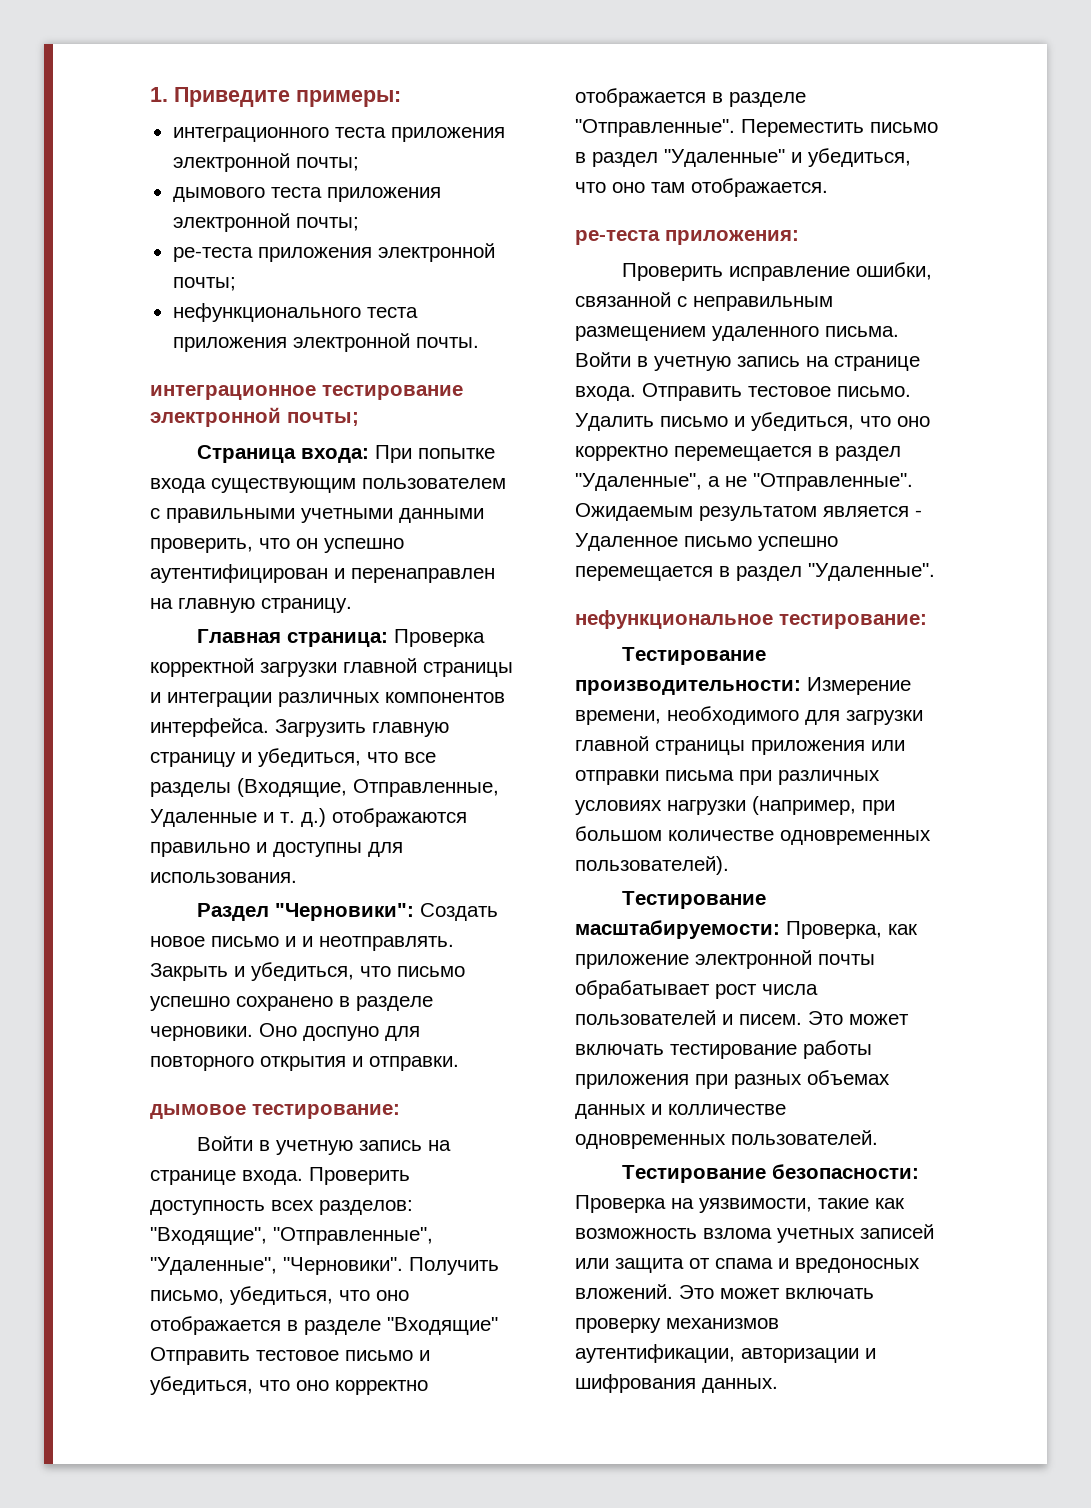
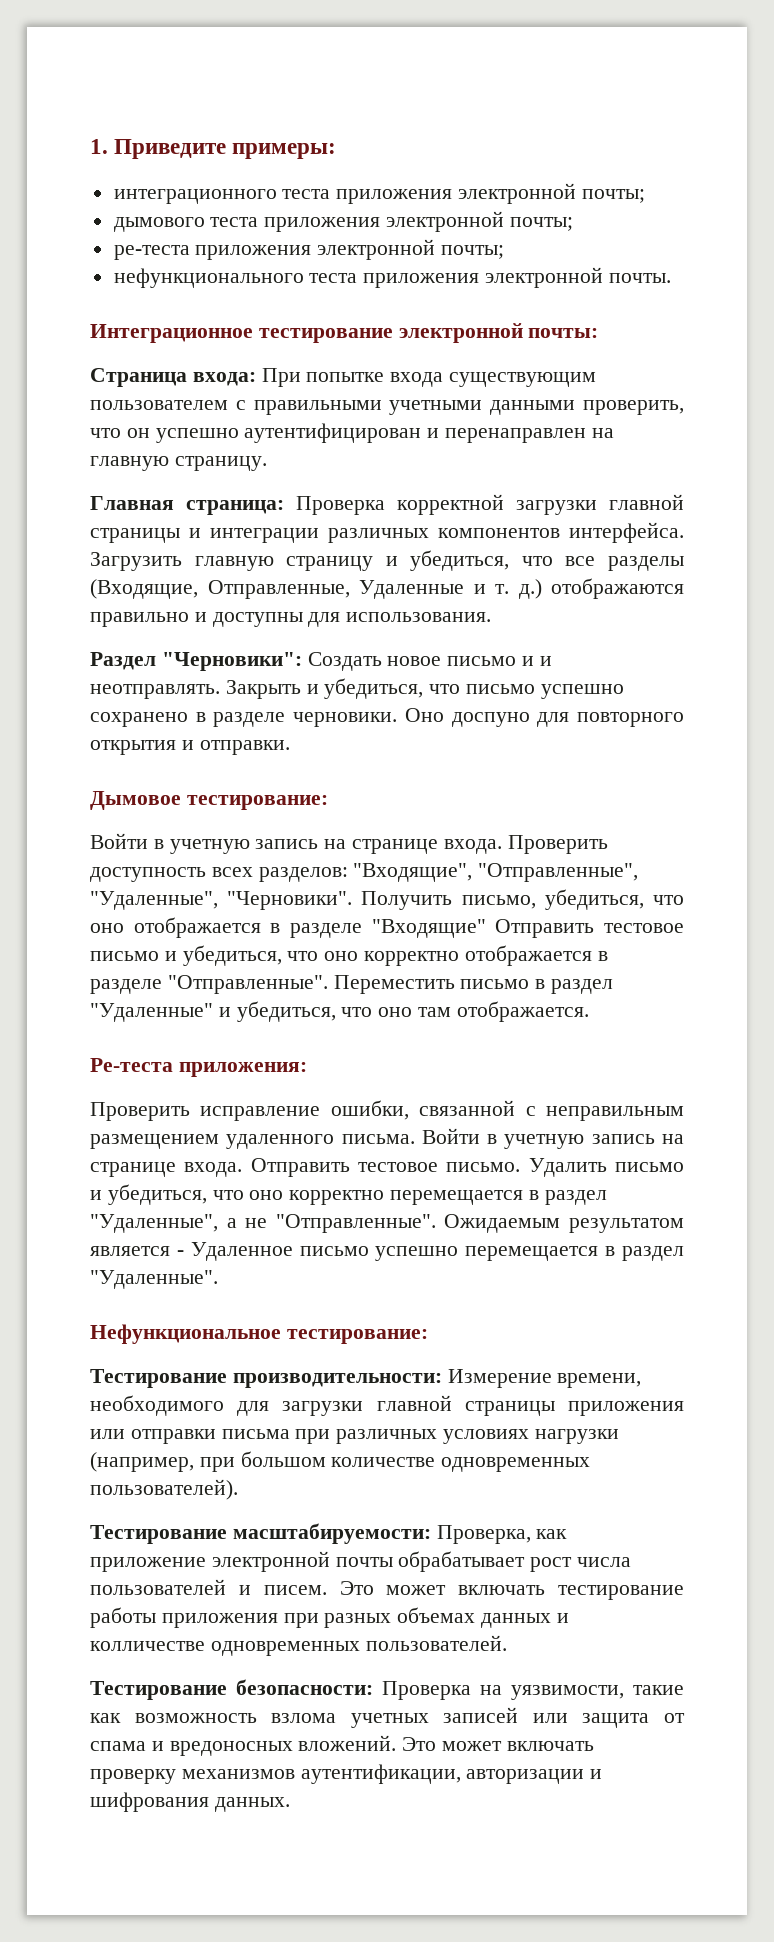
[150,385,316,400] интеграционное -> [90,324,253,343] Интеграционное
[287,412,359,426] почты; -> [528,328,599,338] почты:
[150,1104,246,1119] дымовое -> [90,791,181,810] Дымовое
[575,230,660,245] ре-теста -> [90,1058,173,1072] Ре-теста
[575,610,773,629] нефункциональное -> [90,1324,281,1344] Нефункциональное

